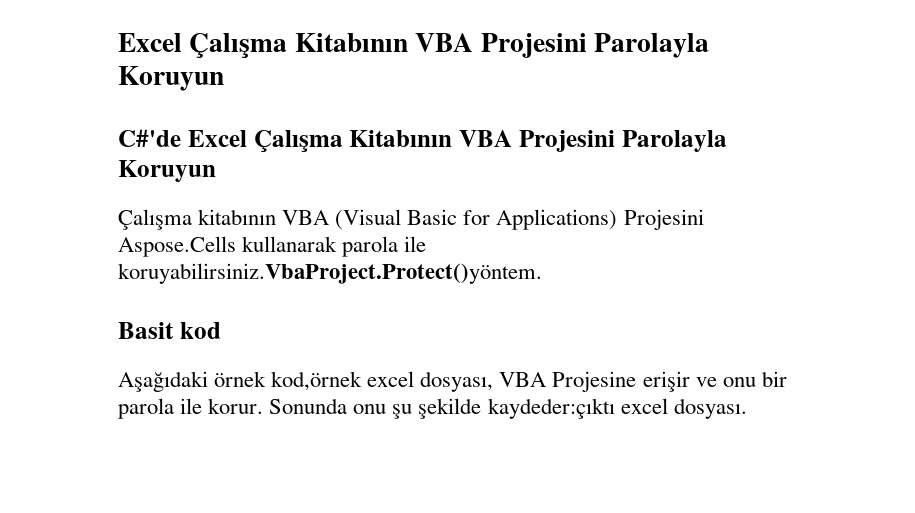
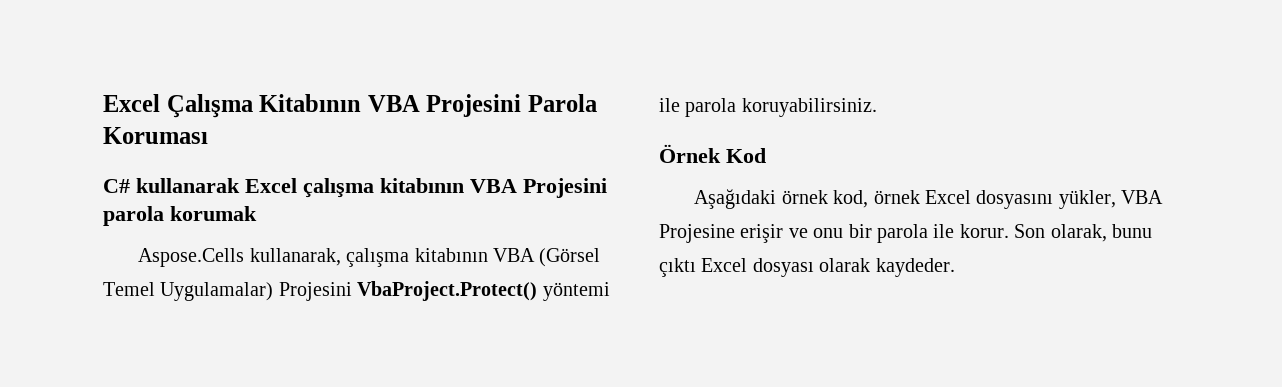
[118,33,710,58] [118,66,224,91] [118,129,727,153] [118,160,216,182] [118,209,704,230] [118,236,427,257] [118,263,542,284] [118,322,221,339] [118,371,494,392] Excel Çalışma Kitabının VBA Projesini Parolayla Koruyun // C#'de Excel Çalışma Kitabının VBA Projesini Parolayla Koruyun // Çalışma kitabının VBA (Visual Basic for Applications) Projesini Aspose.Cells kullanarak parola ile koruyabilirsiniz.VbaProject.Protect()yöntem. // Basit kod // Aşağıdaki örnek kod,örnek excel dosyası, -> [103,94,598,118] [103,127,208,144] [103,178,607,198] [103,206,257,226] [138,248,601,267] [103,281,610,301] [659,98,877,117] [659,144,766,163] [694,189,1116,209] Excel Çalışma Kitabının VBA Projesini Parola Koruması // C# kullanarak Excel çalışma kitabının VBA Projesini parola korumak // Aspose.Cells kullanarak, çalışma kitabının VBA (Görsel Temel Uygulamalar) Projesini VbaProject.Protect() yöntemi ile parola koruyabilirsiniz. // Örnek Kod // Aşağıdaki örnek kod, örnek Excel dosyasını yükler,
[269,398,747,419] Sonunda onu şu şekilde kaydeder:çıktı excel dosyası. -> [1014,224,1152,242] [659,258,955,277] Son olarak, bunu çıktı Excel dosyası olarak kaydeder.

